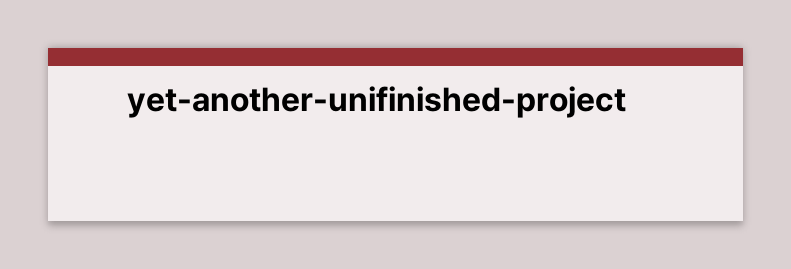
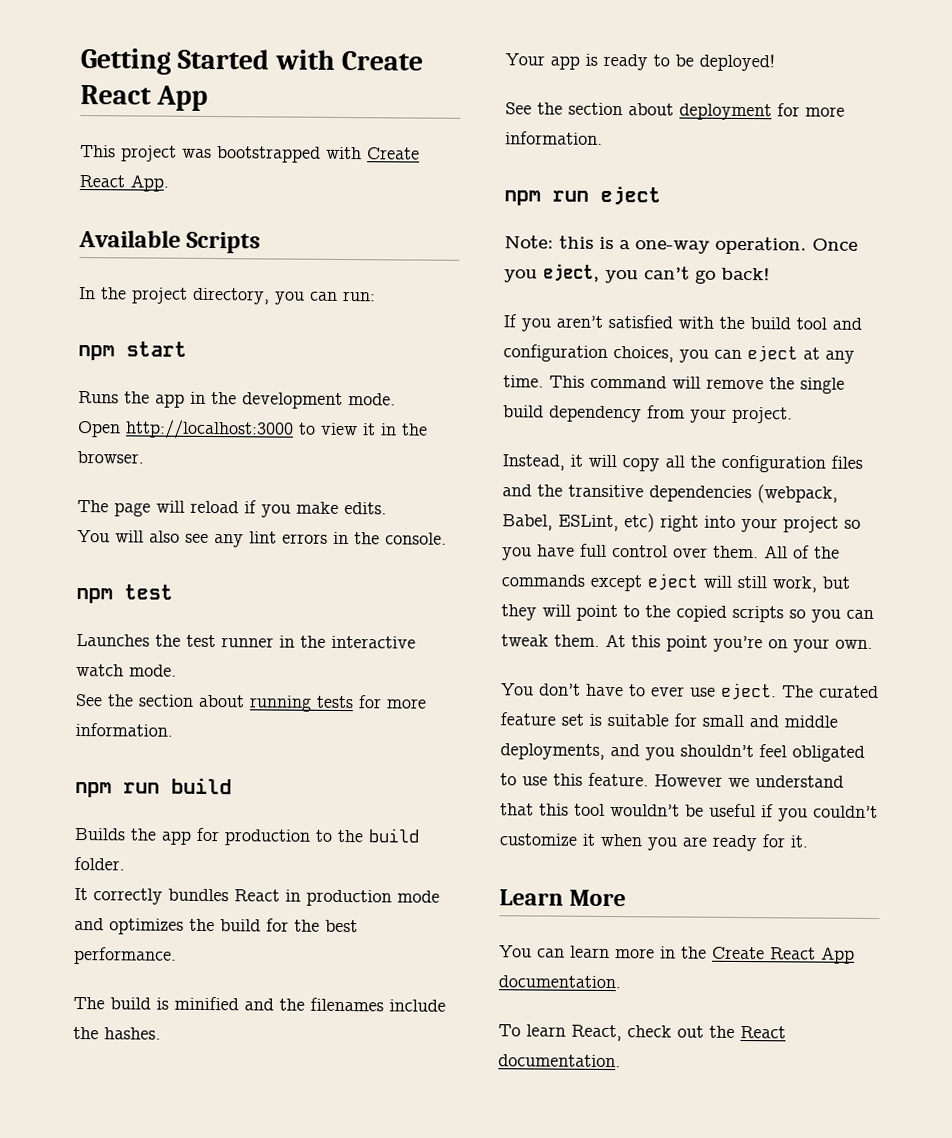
[127,86,626,118] yet-another-unifinished-project -> [80,48,424,75] [80,85,209,111] [80,145,420,163] [79,174,169,192] [78,230,262,254] [79,287,376,305] [78,341,187,361] [78,391,396,409] [77,419,428,440] [77,451,144,464] [77,500,387,518] [77,530,447,548] [76,584,173,604] [76,634,416,649] [76,664,177,677] [75,694,427,712] [75,723,173,737] [75,777,232,798] [74,827,420,846] [74,856,125,871] [74,887,440,907] [74,917,358,935] [74,946,177,965] [73,996,446,1012] [73,1026,161,1040] [505,53,775,72] [505,102,845,121] [505,131,603,145] [504,185,661,206] [504,235,858,255] [504,263,771,284] [503,314,862,332] [503,344,855,364] [503,375,845,394] [503,405,793,424] [502,454,863,473] [502,484,838,504] [502,513,861,533] [502,543,840,561] [501,573,850,593] [501,604,874,623] [501,633,873,653] [501,682,879,701] [500,712,838,728] [500,743,865,762] [500,772,844,788] [500,803,878,822] [499,833,809,852] [499,889,627,907] [499,945,855,964] [498,975,621,989] [498,1024,786,1042] [498,1054,621,1068] Getting Started with Create React App // This project was bootstrapped with Create React App. // Available Scripts // In the project directory, you can run: // npm start // Runs the app in the development mode. // Open http://localhost:3000 to view it in the browser. // The page will reload if you make edits. // You will also see any lint errors in the console. // npm test // Launches the test runner in the interactive watch mode. // See the section about running tests for more information. // npm run build // Builds the app for production to the build folder. // It correctly bundles React in production mode and optimizes the build for the best performance. // The build is minified and the filenames include the hashes. // Your app is ready to be deployed! // See the section about deployment for more information. // npm run eject // Note: this is a one-way operation. Once you eject, you can’t go back! // If you aren’t satisfied with the build tool and configuration choices, you can eject at any time. This command will remove the single build dependency from your project. // Instead, it will copy all the configuration files and the transitive dependencies (webpack, Babel, ESLint, etc) right into your project so you have full control over them. All of the commands except eject will still work, but they will point to the copied scripts so you can tweak them. At this point you’re on your own. // You don’t have to ever use eject. The curated feature set is suitable for small and middle deployments, and you shouldn’t feel obligated to use this feature. However we understand that this tool wouldn’t be useful if you couldn’t customize it when you are ready for it. // Learn More // You can learn more in the Create React App documentation. // To learn React, check out the React documentation.

